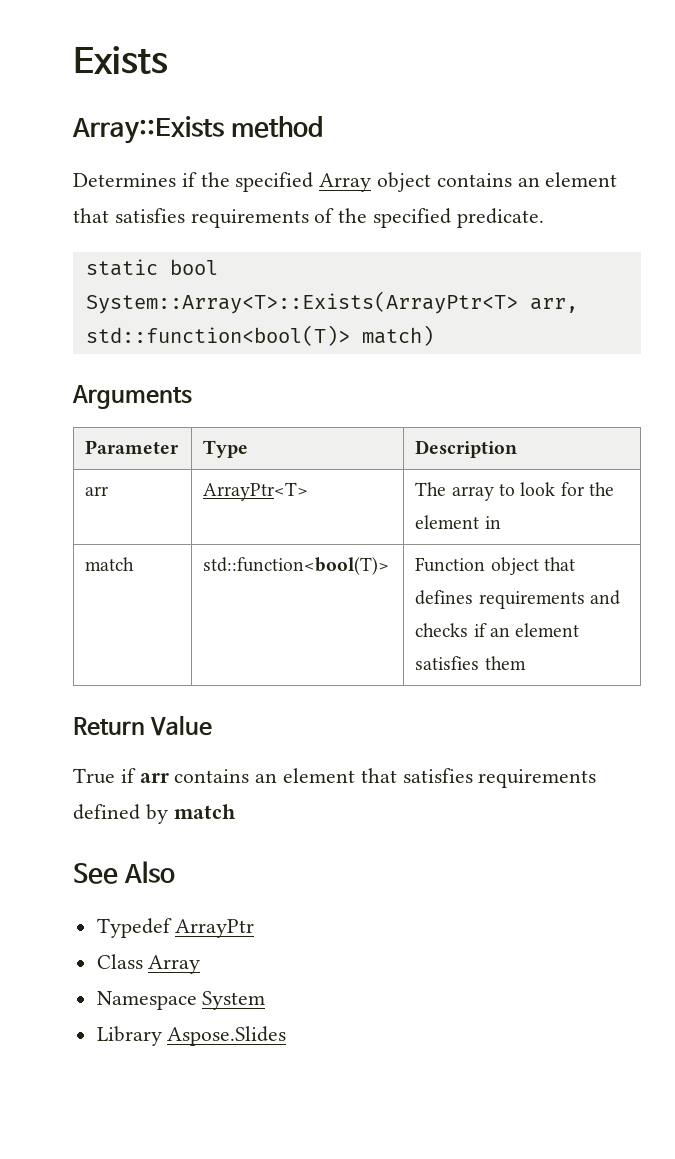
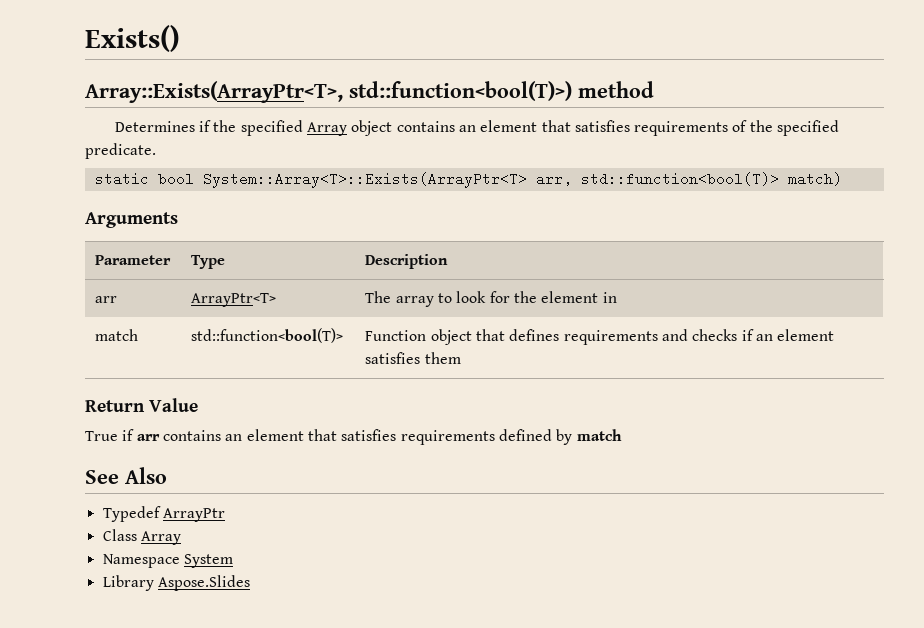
[73,46,168,74] [72,116,224,144] Exists // Array::Exists -> [85,25,180,52] [85,81,572,103] Exists() // Array::Exists(ArrayPtr<T>, std::function<bool(T)>)

